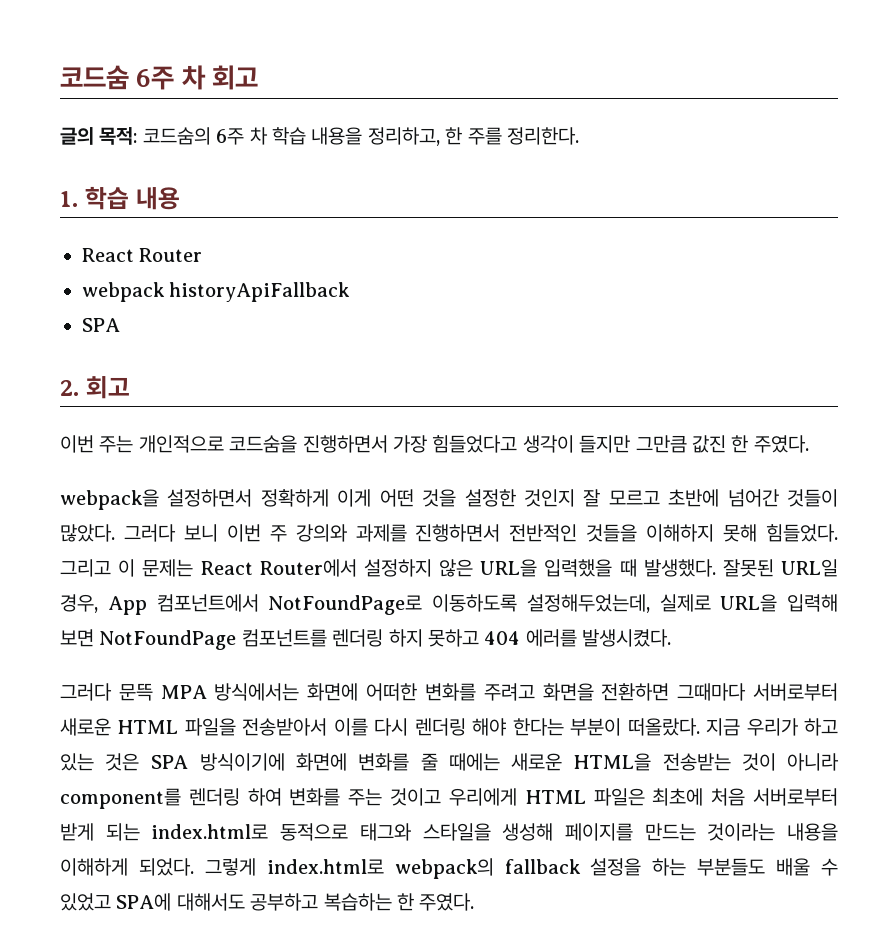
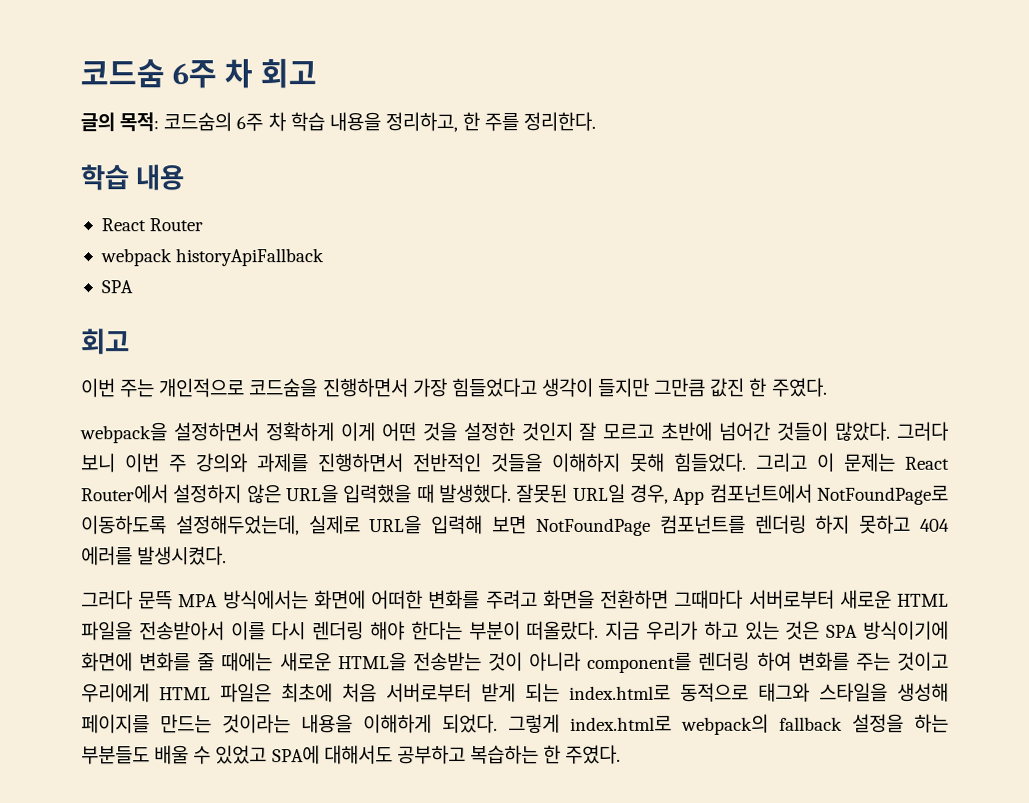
[60,191,78,207] 1. -> (597, 121) none
[60,380,79,396] 2. -> (133, 287) none

